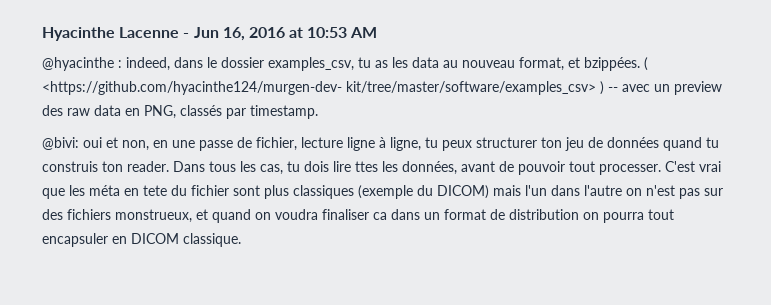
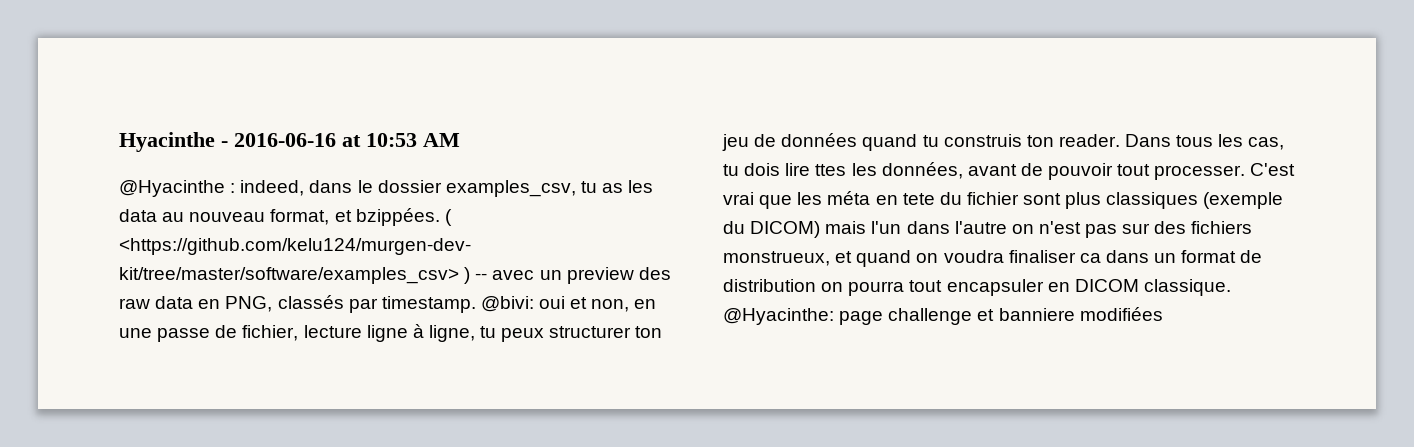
[119,27,285,41] Lacenne - Jun 16, 2016 -> [221,133,336,147] - 2016-06-16
[42,57,114,71] @hyacinthe -> [119,180,225,197] @Hyacinthe
[42,81,342,95] <https://github.com/hyacinthe124/murgen-dev- -> [119,238,471,255] <https://github.com/kelu124/murgen-dev-
(318, 112) // -> (476, 304) none
(241, 240) none -> [723,307,1163,325] @Hyacinthe: page challenge et banniere modifiées

